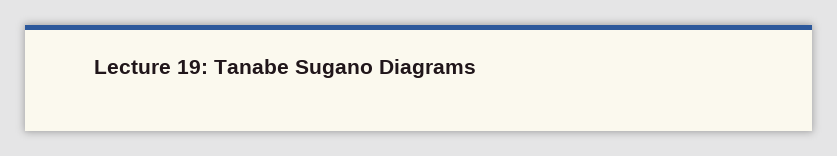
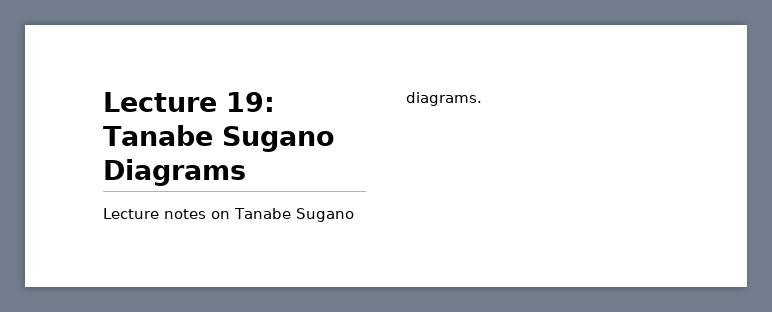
(476, 68) none -> [103,208,354,222] [406,92,482,106] // Lecture notes on Tanabe Sugano diagrams.

